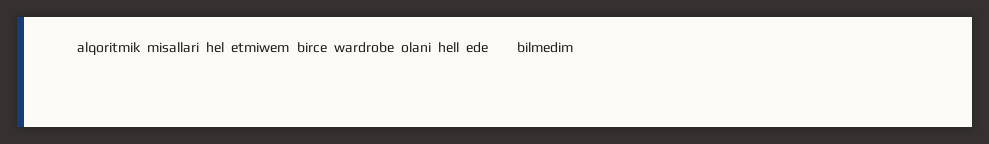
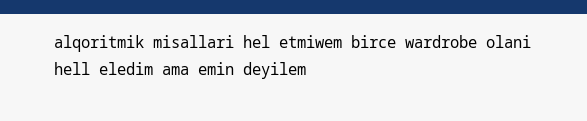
[466,42,573,53] ede bilmedim -> [99,62,306,79] eledim ama emin deyilem

